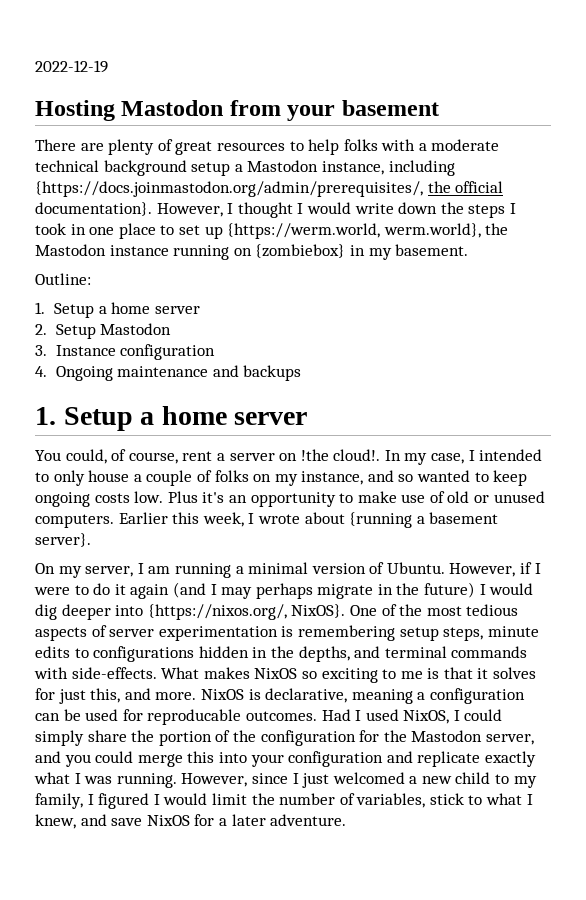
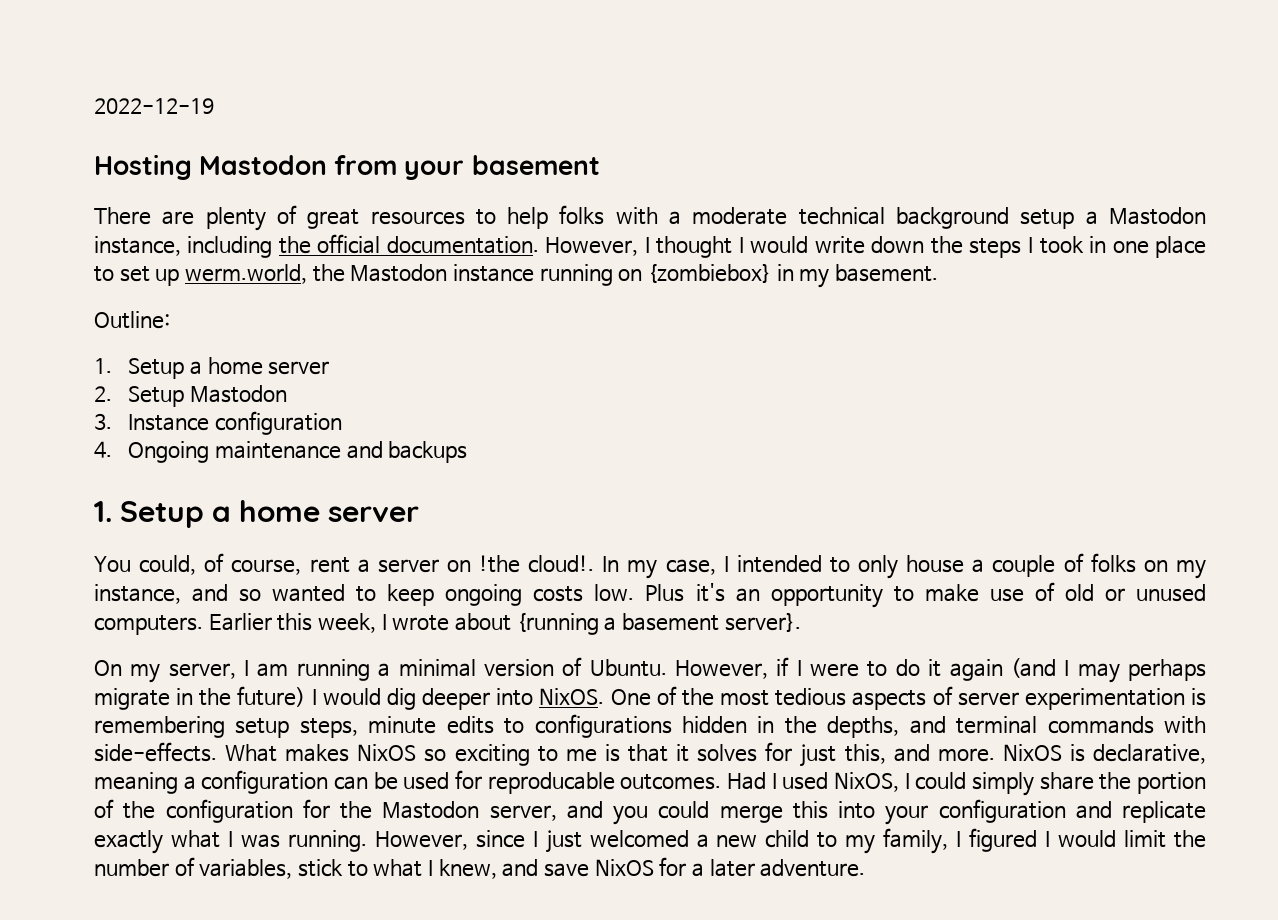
[35,181,423,197] {https://docs.joinmastodon.org/admin/prerequisites/, -> (273, 247) none
[35,202,152,216] documentation}. -> [386,236,539,254] documentation.
[227,223,481,239] {https://werm.world, werm.world}, -> [185,264,308,284] werm.world,
[147,604,346,620] {https://nixos.org/, NixOS}. -> [539,688,605,705] NixOS.

